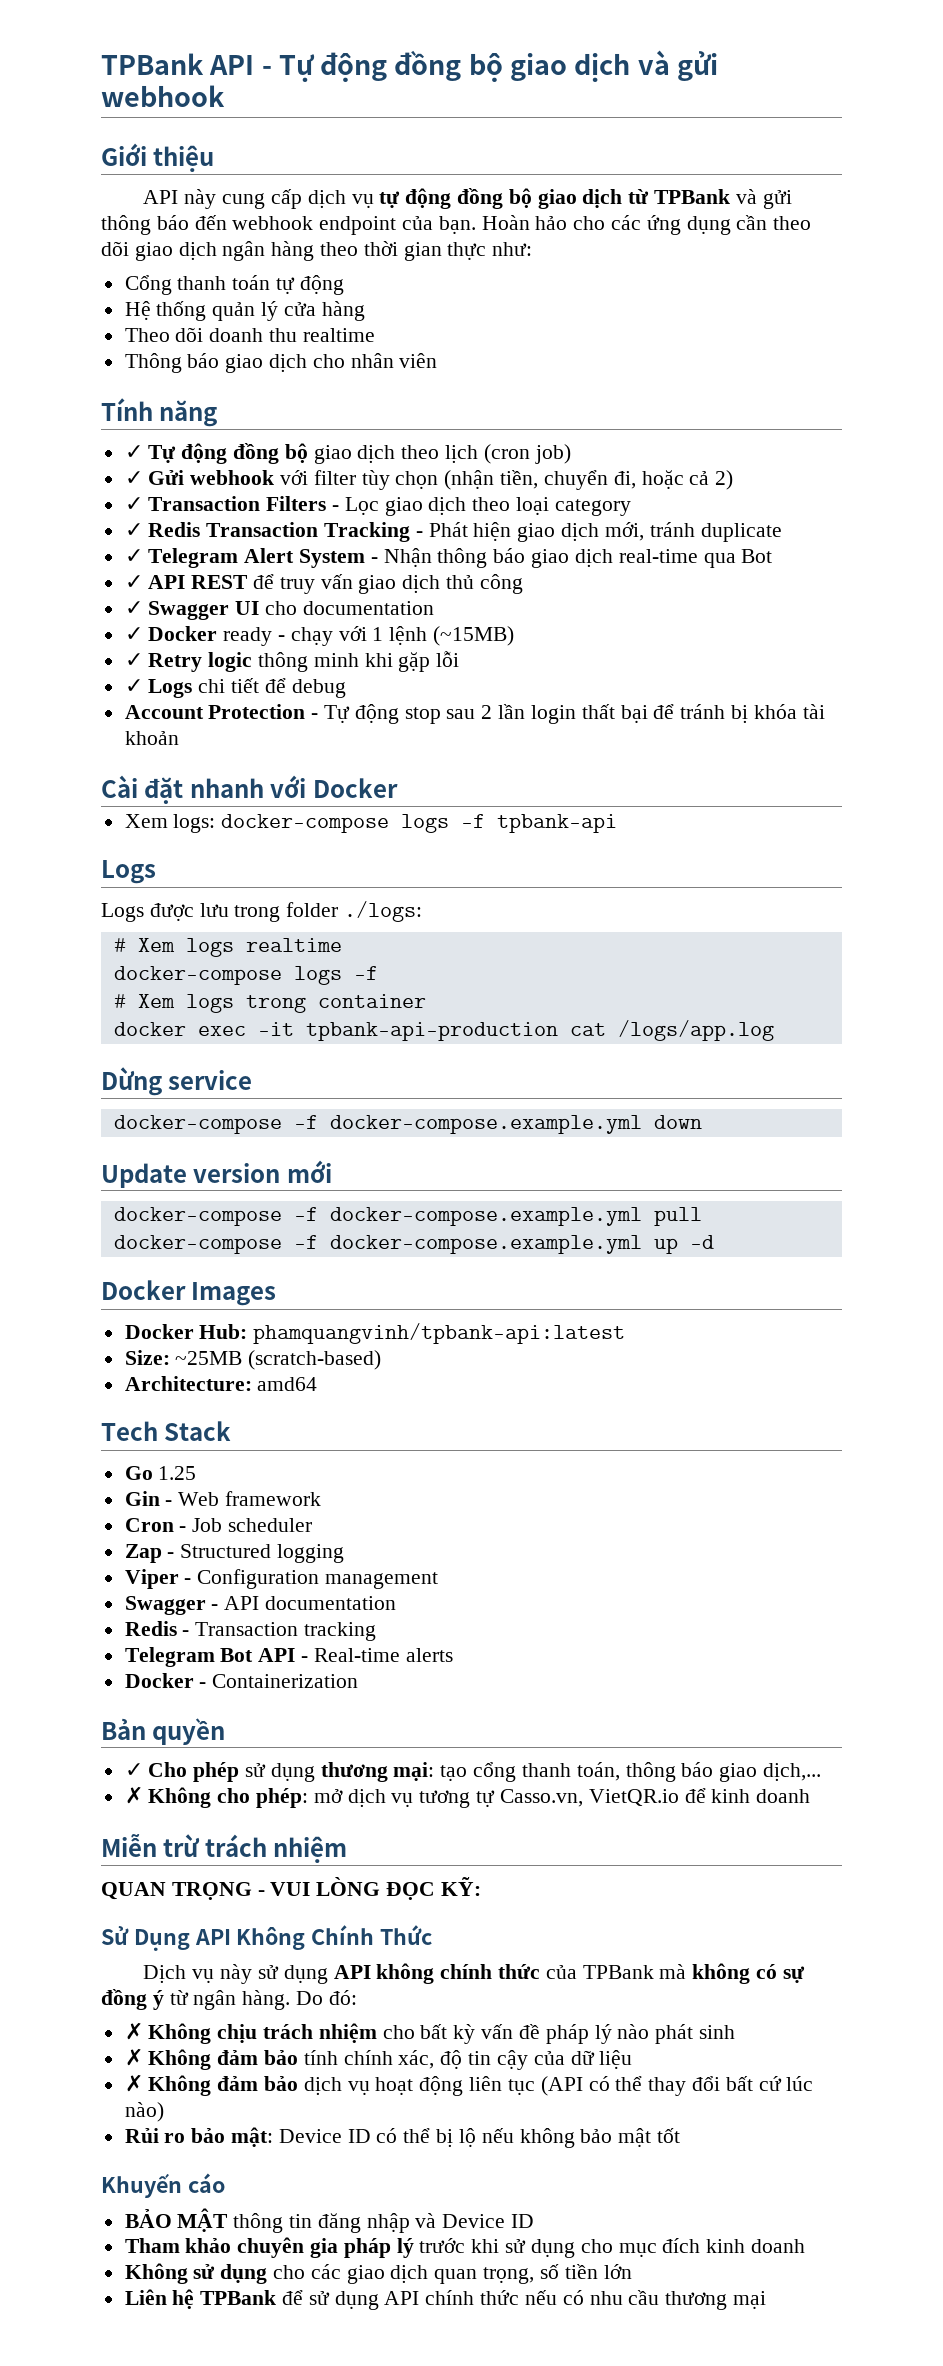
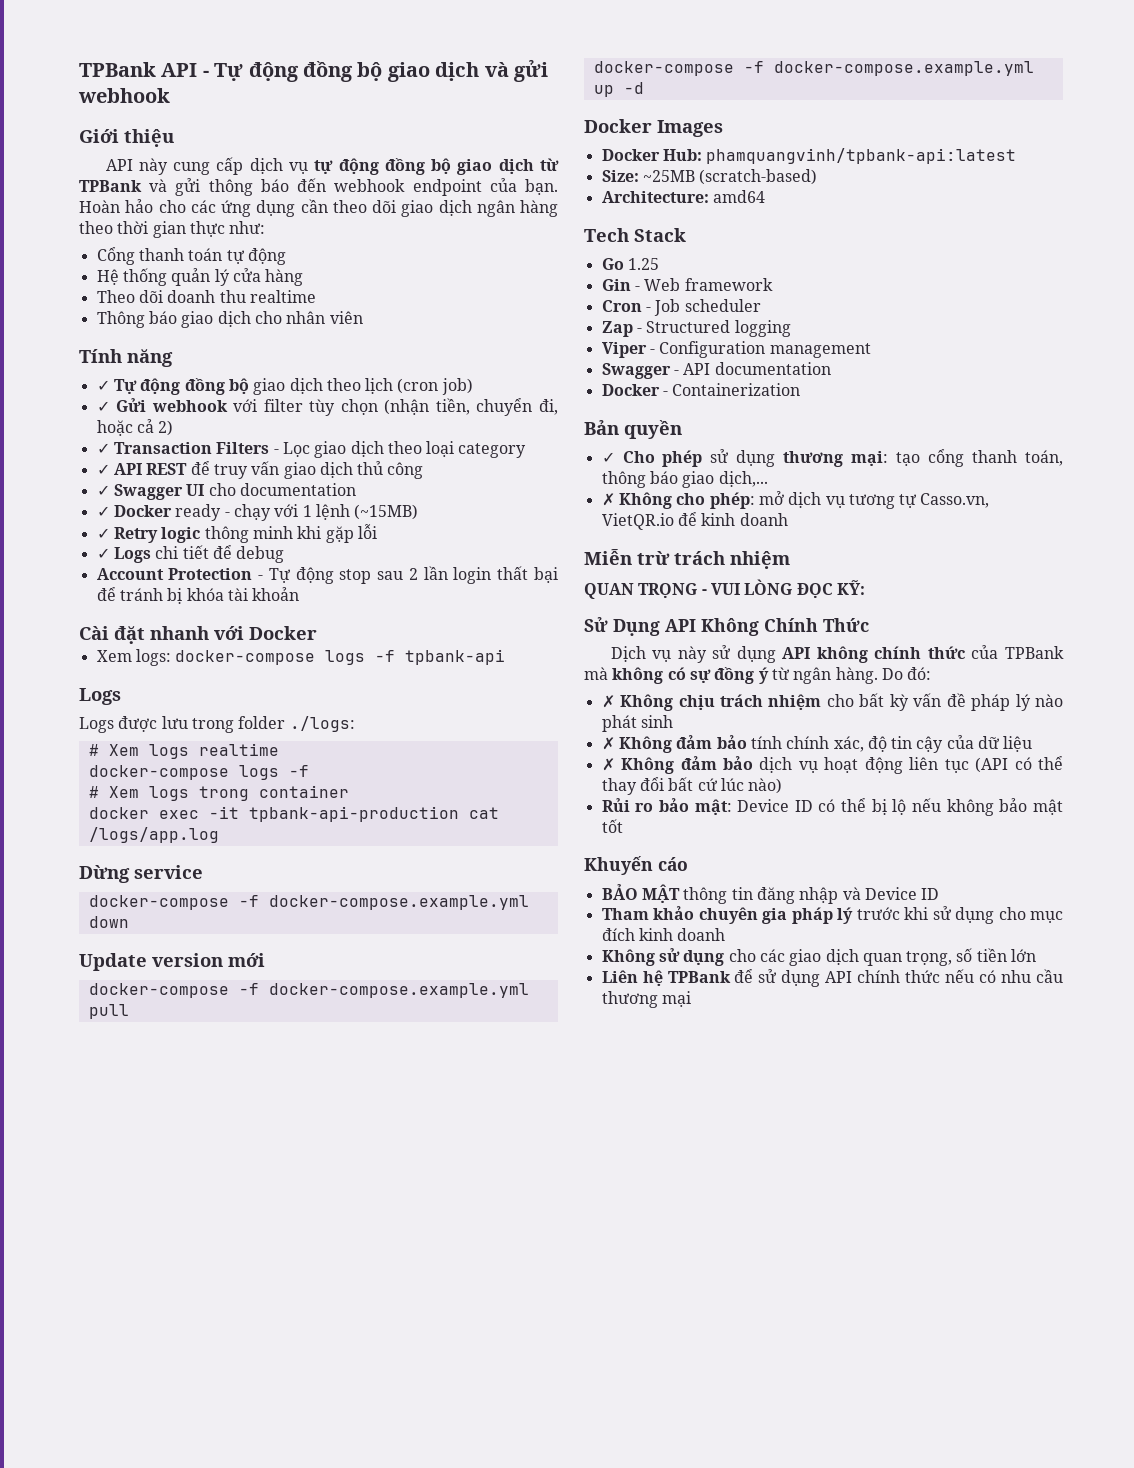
[124,522,782,542] [124,548,773,568] // ✓ Redis Transaction Tracking - Phát hiện giao dịch mới, tránh duplicate // ✓ Telegram Alert System - Nhận thông báo giao dịch real-time qua Bot -> (527, 450) none
[124,1621,377,1641] [124,1647,453,1667] // Redis - Transaction tracking // Telegram Bot API - Real-time alerts -> (831, 368) none

